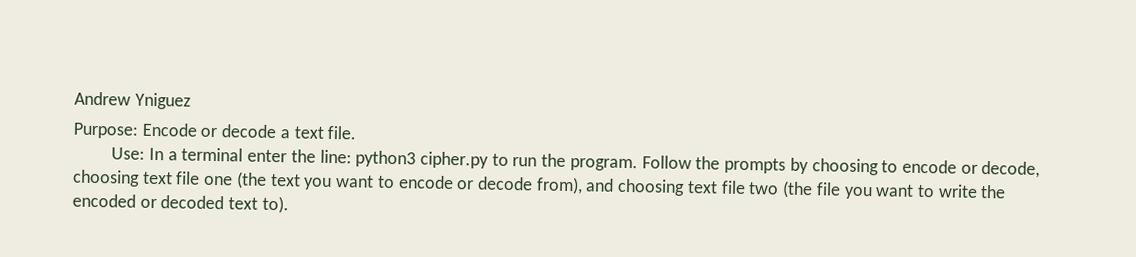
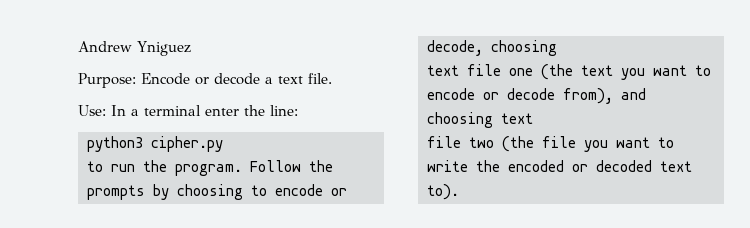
(352, 156) none -> (298, 110) //
(489, 160) none -> (223, 144) //
(140, 178) none -> (557, 48) //
(718, 187) none -> (533, 118) //

